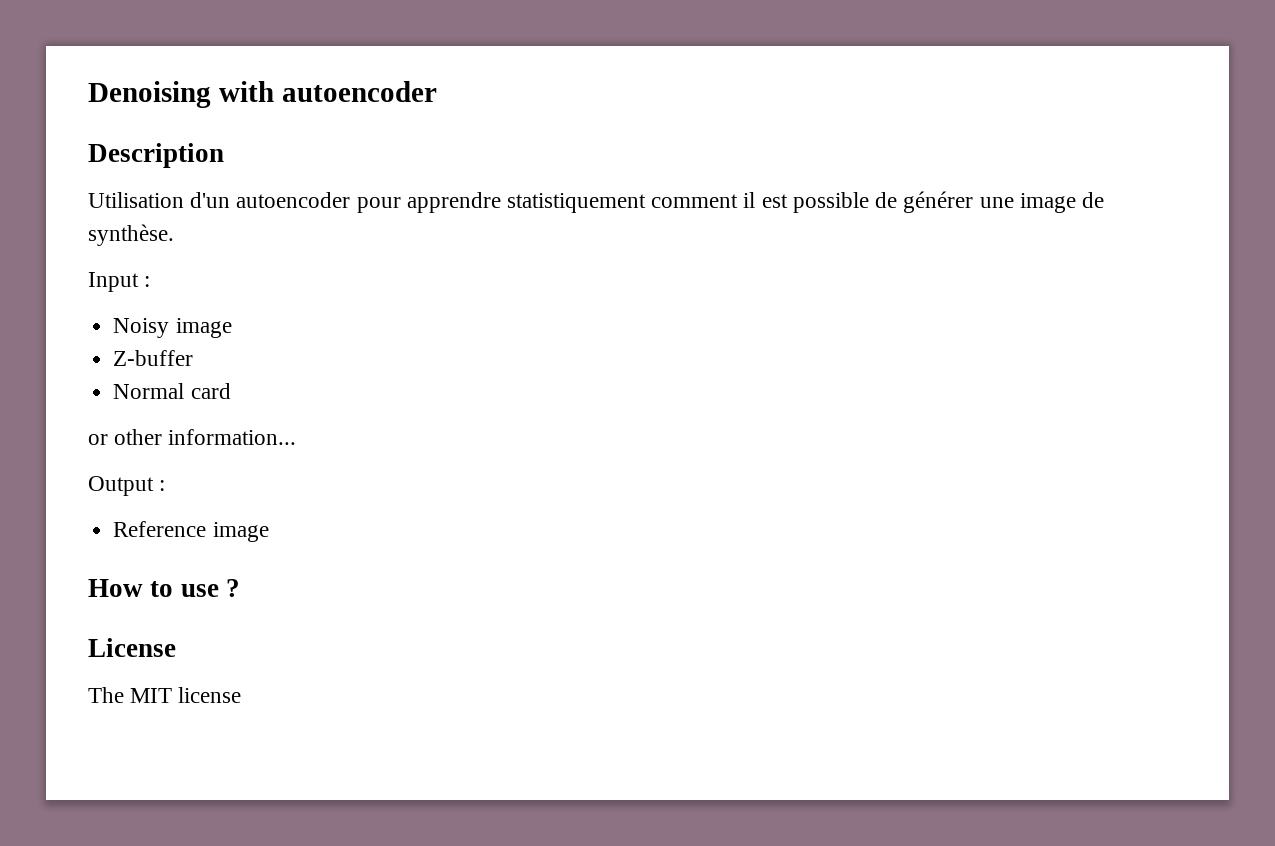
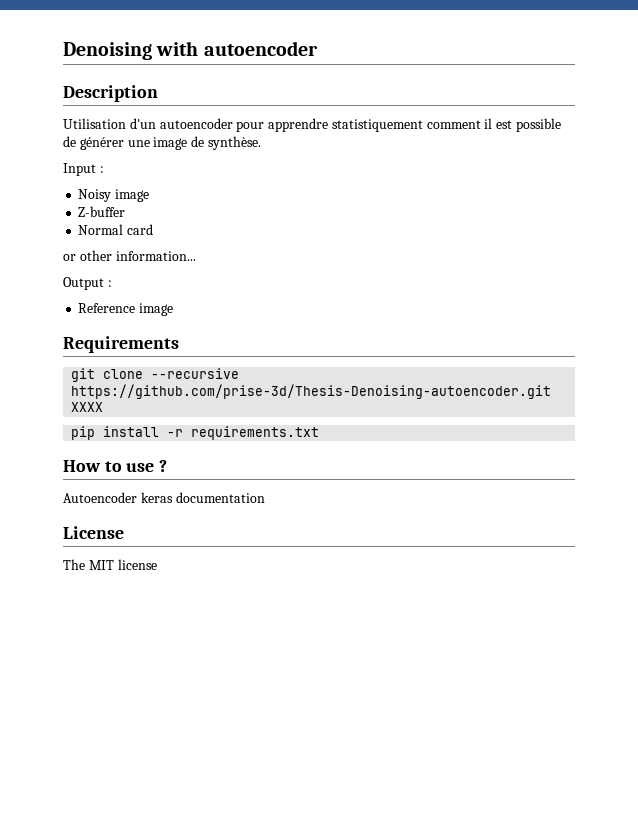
(269, 532) none -> [63,336,179,353] [71,368,240,382] [71,384,552,399] [71,402,104,412] [71,426,320,440] // Requirements // git clone --recursive https://github.com/prise-3d/Thesis-Denoising-autoencoder.git XXXX // pip install -r requirements.txt
(240, 588) none -> [63,492,265,503] // Autoencoder keras documentation

